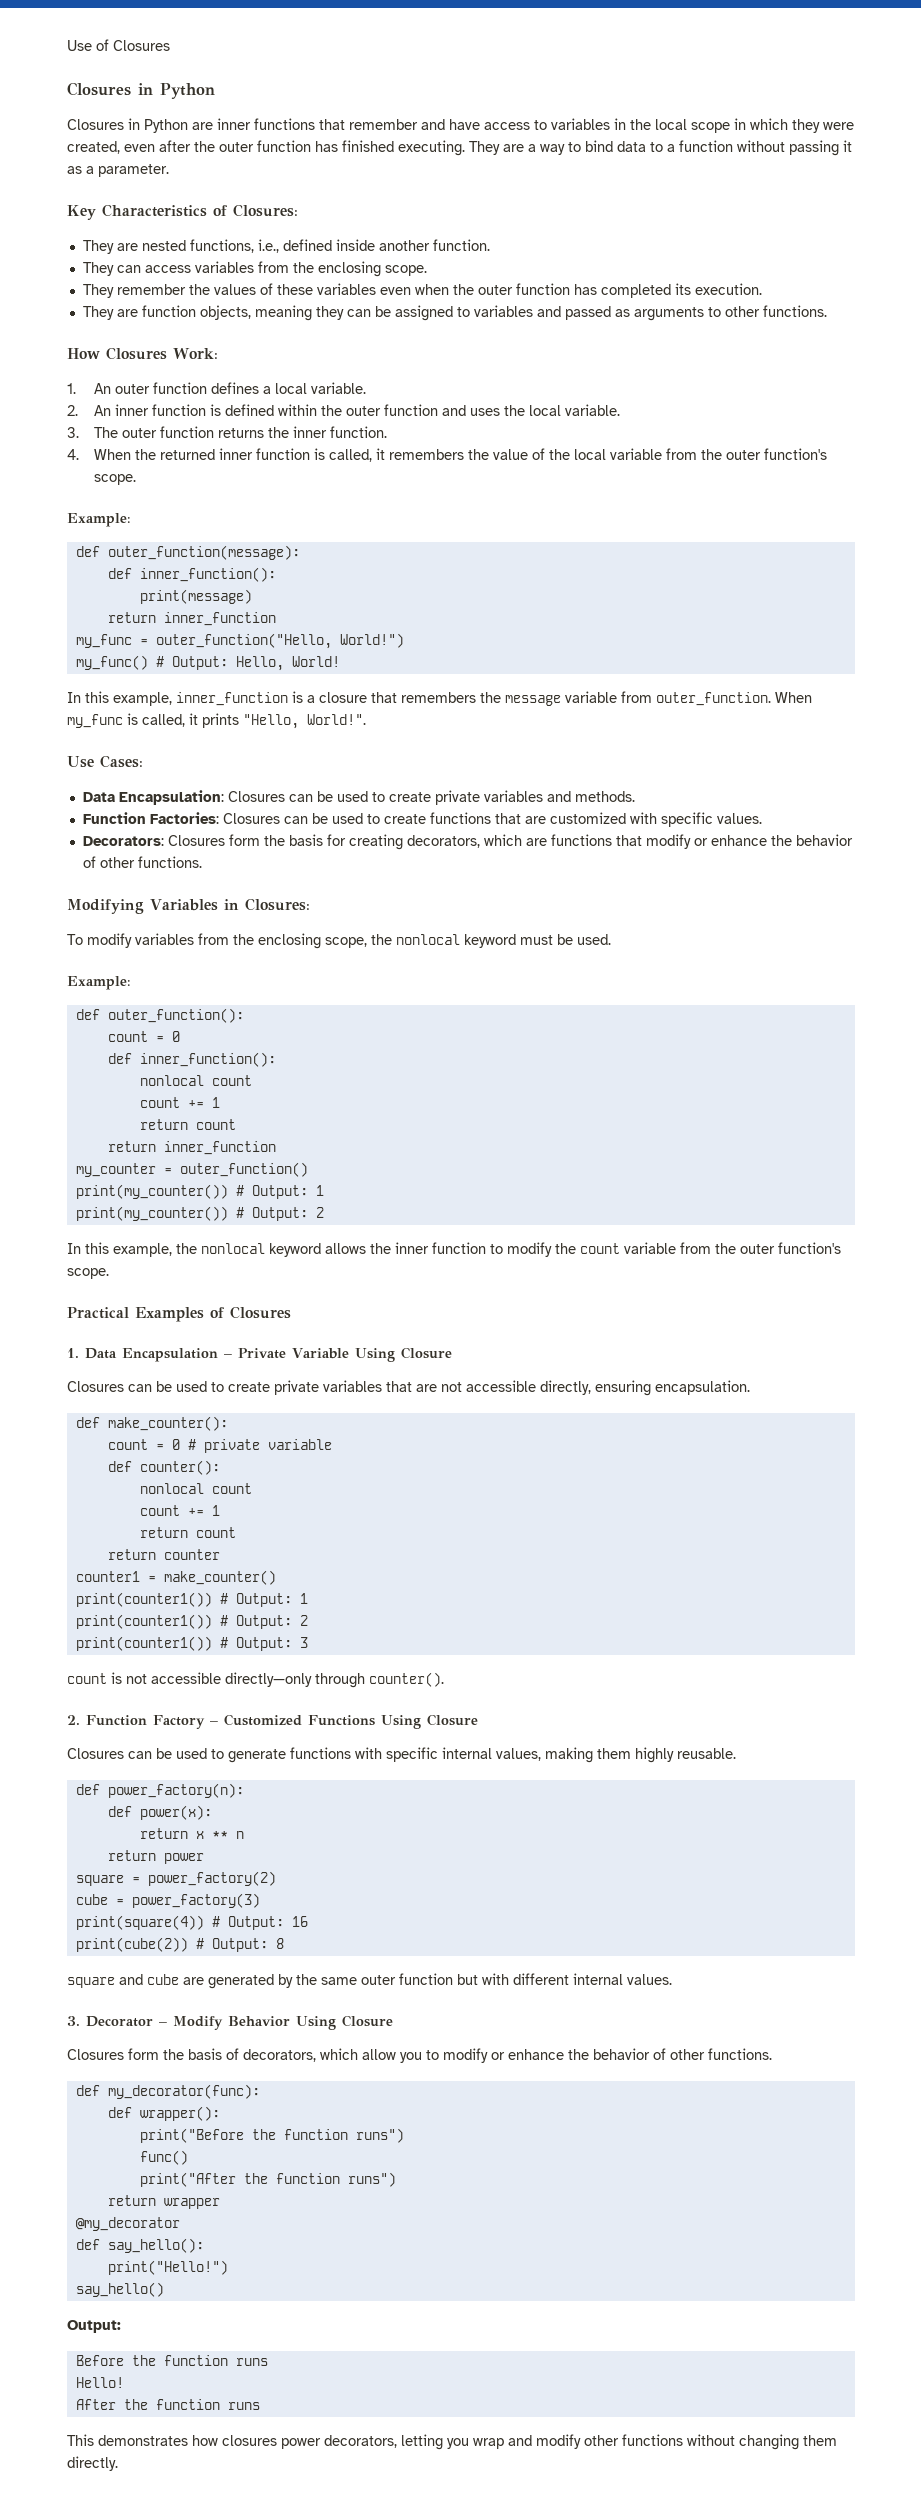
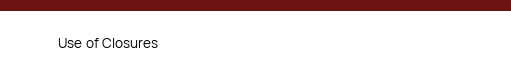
[67,82,215,99] [67,118,854,133] [67,140,852,156] [67,164,169,177] [67,204,298,220] [82,239,490,254] [82,261,427,277] [82,283,762,298] [82,305,827,321] [67,347,218,360] [67,382,366,394] [67,404,620,416] [67,426,387,438] [67,448,827,462] [93,474,136,485] [67,513,131,527] [75,545,300,560] [107,567,276,582] [139,589,252,604] [107,612,276,626] [75,633,404,649] [75,655,340,671] [67,691,812,706] [67,713,366,729] [67,755,143,768] [82,790,635,805] [82,812,762,827] [82,834,853,850] [82,856,202,868] [67,898,310,914] [67,933,611,949] [67,976,131,990] [75,1008,244,1023] [107,1031,180,1042] [107,1052,276,1067] [139,1075,252,1086] [139,1097,220,1108] [139,1119,236,1130] [107,1141,276,1155] [75,1162,308,1177] [75,1184,324,1199] [75,1206,324,1221] [67,1242,841,1257] [67,1268,109,1279] [67,1306,291,1322] [67,1347,452,1362] [67,1380,750,1396] [75,1416,228,1431] [107,1439,332,1453] [107,1460,220,1475] [139,1483,252,1494] [139,1505,220,1516] [139,1527,236,1538] [107,1549,220,1560] [75,1570,276,1585] [75,1592,308,1607] [75,1614,308,1629] [75,1636,308,1651] [67,1672,444,1688] [67,1714,478,1729] [67,1747,736,1763] [75,1783,244,1798] [107,1805,212,1820] [139,1828,244,1839] [107,1850,204,1864] [75,1871,276,1886] [75,1893,260,1908] [75,1915,308,1930] [75,1937,284,1952] [67,1973,672,1989] [67,2015,393,2030] [67,2048,772,2063] [75,2084,260,2099] [107,2106,220,2121] [139,2128,404,2143] [139,2150,188,2165] [139,2172,396,2187] [107,2195,220,2209] [75,2217,180,2231] [75,2238,204,2253] [107,2260,228,2275] [75,2282,164,2297] [67,2320,121,2333] [75,2355,268,2366] [75,2377,124,2388] [75,2399,260,2410] [67,2434,837,2450] [67,2456,118,2471] // Closures in Python // Closures in Python are inner functions that remember and have access to variables in the local scope in which they were created, even after the outer function has finished executing. They are a way to bind data to a function without passing it as a parameter. // Key Characteristics of Closures: // They are nested functions, i.e., defined inside another function. // They can access variables from the enclosing scope. // They remember the values of these variables even when the outer function has completed its execution. // They are function objects, meaning they can be assigned to variables and passed as arguments to other functions. // How Closures Work: // 1. An outer function defines a local variable. // 2. An inner function is defined within the outer function and uses the local variable. // 3. The outer function returns the inner function. // 4. When the returned inner function is called, it remembers the value of the local variable from the outer function's scope. // Example: // def outer_function(message): // def inner_function(): // print(message) // return inner_function // my_func = outer_function("Hello, World!") // my_func() # Output: Hello, World! // In this example, inner_function is a closure that remembers the message variable from outer_function. When my_func is called, it prints "Hello, World!". // Use Cases: // Data Encapsulation: Closures can be used to create private variables and methods. // Function Factories: Closures can be used to create functions that are customized with specific values. // Decorators: Closures form the basis for creating decorators, which are functions that modify or enhance the behavior of other functions. // Modifying Variables in Closures: // To modify variables from the enclosing scope, the nonlocal keyword must be used. // Example: // def outer_function(): // count = 0 // def inner_function(): // nonlocal count // count += 1 // return count // return inner_function // my_counter = outer_function() // print(my_counter()) # Output: 1 // print(my_counter()) # Output: 2 // In this example, the nonlocal keyword allows the inner function to modify the count variable from the outer function's scope. // Practical Examples of Closures // 1. Data Encapsulation – Private Variable Using Closure // Closures can be used to create private variables that are not accessible directly, ensuring encapsulation. // def make_counter(): // count = 0 # private variable // def counter(): // nonlocal count // count += 1 // return count // return counter // counter1 = make_counter() // print(counter1()) # Output: 1 // print(counter1()) # Output: 2 // print(counter1()) # Output: 3 // count is not accessible directly—only through counter(). // 2. Function Factory – Customized Functions Using Closure // Closures can be used to generate functions with specific internal values, making them highly reusable. // def power_factory(n): // def power(x): // return x ** n // return power // square = power_factory(2) // cube = power_factory(3) // print(square(4)) # Output: 16 // print(cube(2)) # Output: 8 // square and cube are generated by the same outer function but with different internal values. // 3. Decorator – Modify Behavior Using Closure // Closures form the basis of decorators, which allow you to modify or enhance the behavior of other functions. // def my_decorator(func): // def wrapper(): // print("Before the function runs") // func() // print("After the function runs") // return wrapper // @my_decorator // def say_hello(): // print("Hello!") // say_hello() // Output: // Before the function runs // Hello! // After the function runs // This demonstrates how closures power decorators, letting you wrap and modify other functions without changing them directly. -> (159, 43) none

